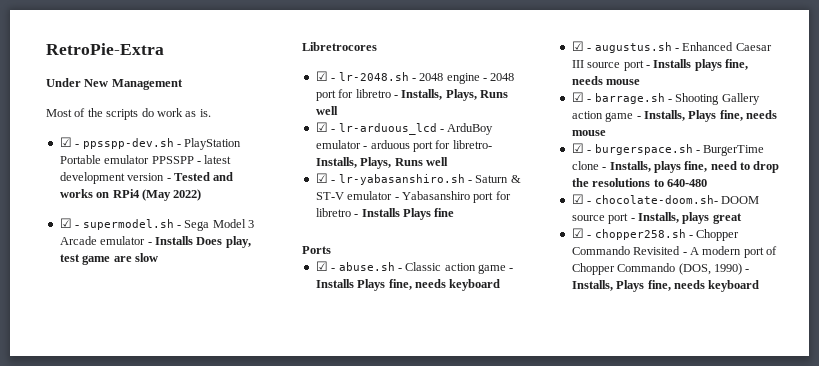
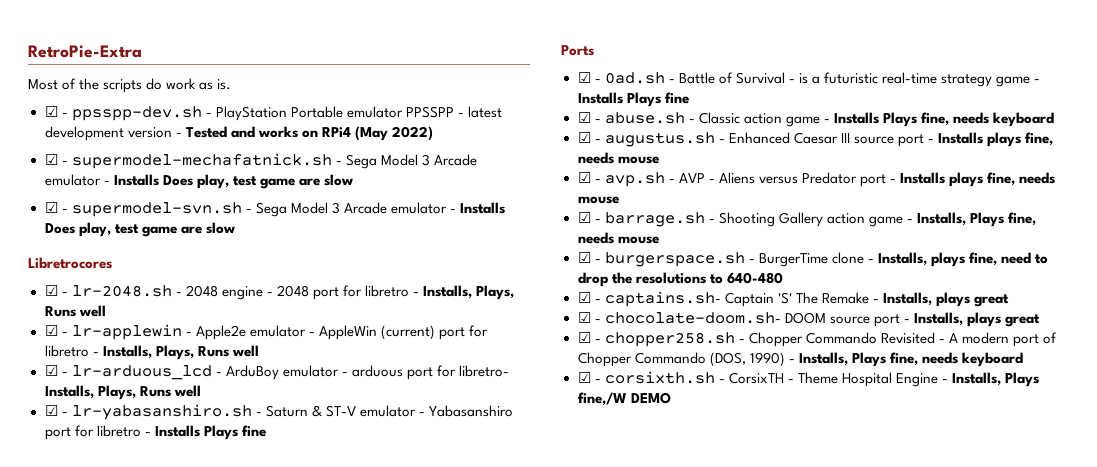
[46,78,183,90] // Under New Management -> (142, 51) none
[82,219,174,230] supermodel.sh -> [71,153,477,169] [44,174,353,189] [44,202,242,217] supermodel-mechafatnick.sh - Sega Model 3 Arcade emulator - Installs Does play, test game are slow // ☑ - supermodel-svn.sh
(338, 110) none -> [44,324,489,340] [44,345,259,360] // ☑ - lr-applewin - Apple2e emulator - AppleWin (current) port for libretro - Installs, Plays, Runs well
(331, 250) none -> [577,72,1041,87] [577,92,689,107] // ☑ - 0ad.sh - Battle of Survival - is a futuristic real-time strategy game - Installs Plays fine
(641, 82) none -> [577,172,1056,187] [577,196,619,204] // ☑ - avp.sh - AVP - Aliens versus Predator port - Installs plays fine, needs mouse
(707, 183) none -> [577,291,1009,307] // ☑ - captains.sh- Captain 'S' The Remake - Installs, plays great
(760, 286) none -> [577,371,1040,387] [577,392,671,406] // ☑ - corsixth.sh - CorsixTH - Theme Hospital Engine - Installs, Plays fine,/W DEMO

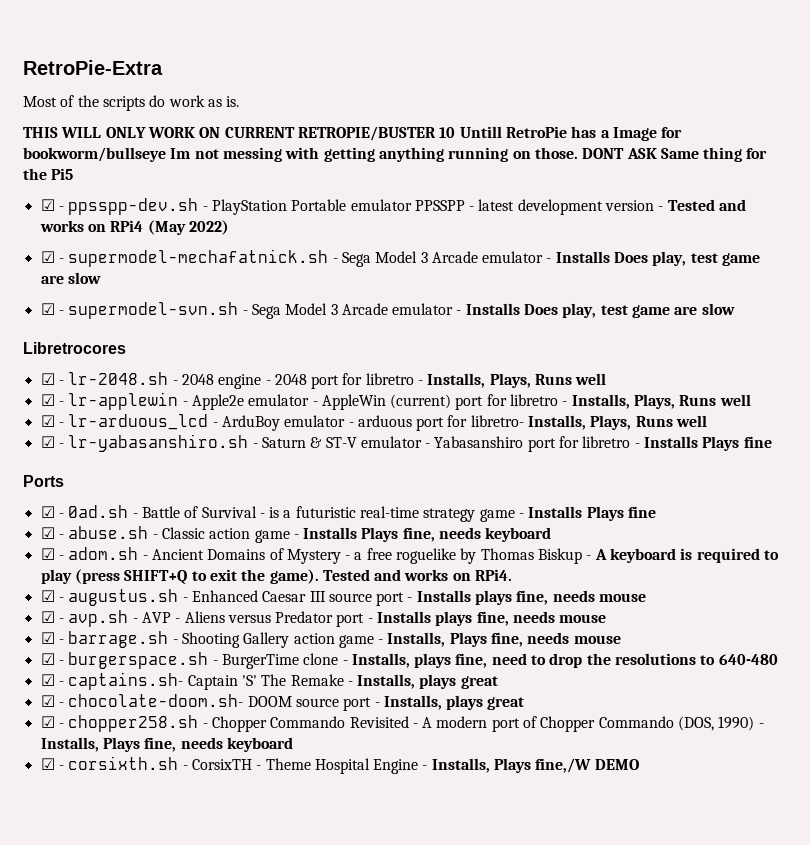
(232, 84) none -> [23,126,683,141] [23,147,768,162] [23,168,74,180] // THIS WILL ONLY WORK ON CURRENT RETROPIE/BUSTER 10 Untill RetroPie has a Image for bookworm/bullseye Im not messing with getting anything running on those. DONT ASK Same thing for the Pi5
(1055, 119) none -> [40,547,780,564] [40,569,513,584] // ☑ - adom.sh - Ancient Domains of Mystery - a free roguelike by Thomas Biskup - A keyboard is required to play (press SHIFT+Q to exit the game). Tested and works on RPi4.

